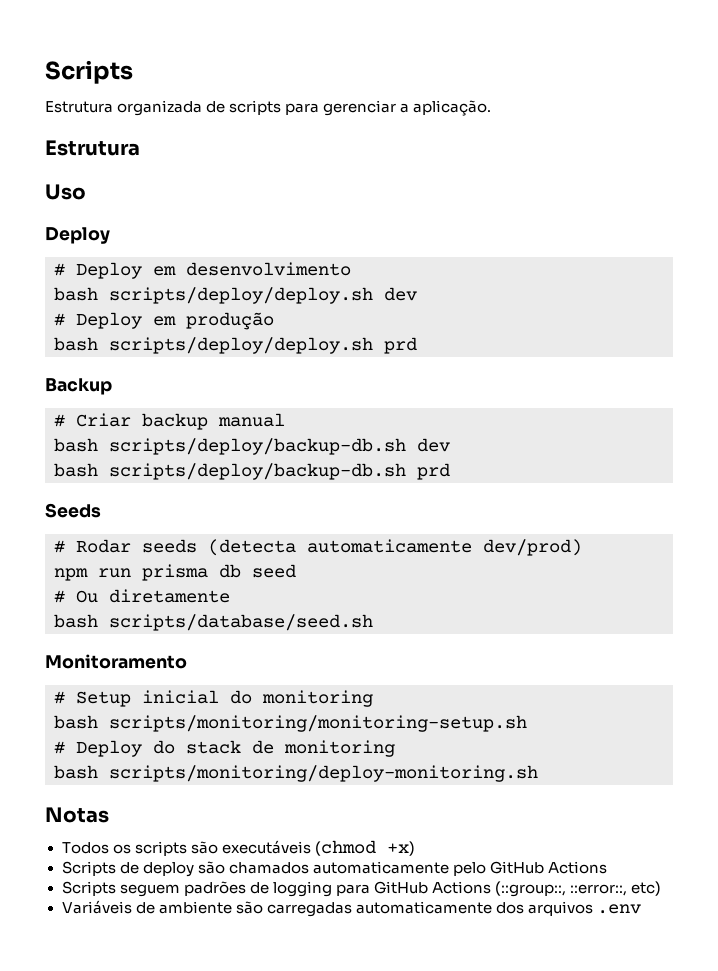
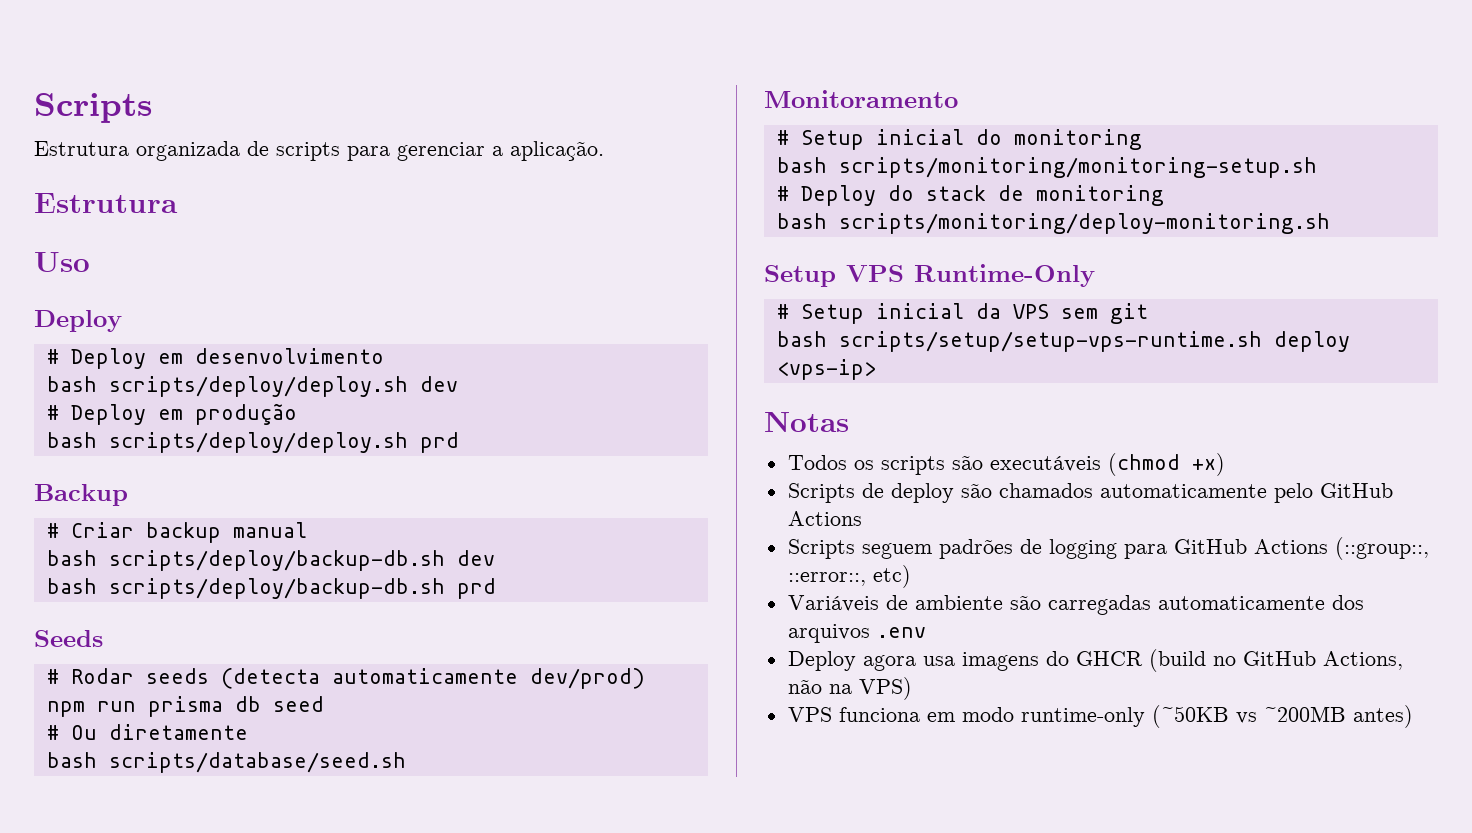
(538, 773) none -> [764,264,1095,287] [776,303,1148,324] [776,331,1350,352] [776,359,876,380] // Setup VPS Runtime-Only // # Setup inicial da VPS sem git // bash scripts/setup/setup-vps-runtime.sh deploy <vps-ip>
(641, 909) none -> [787,649,1403,672] [787,677,912,700] [787,705,1413,728] // Deploy agora usa imagens do GHCR (build no GitHub Actions, não na VPS) // VPS funciona em modo runtime-only (~50KB vs ~200MB antes)

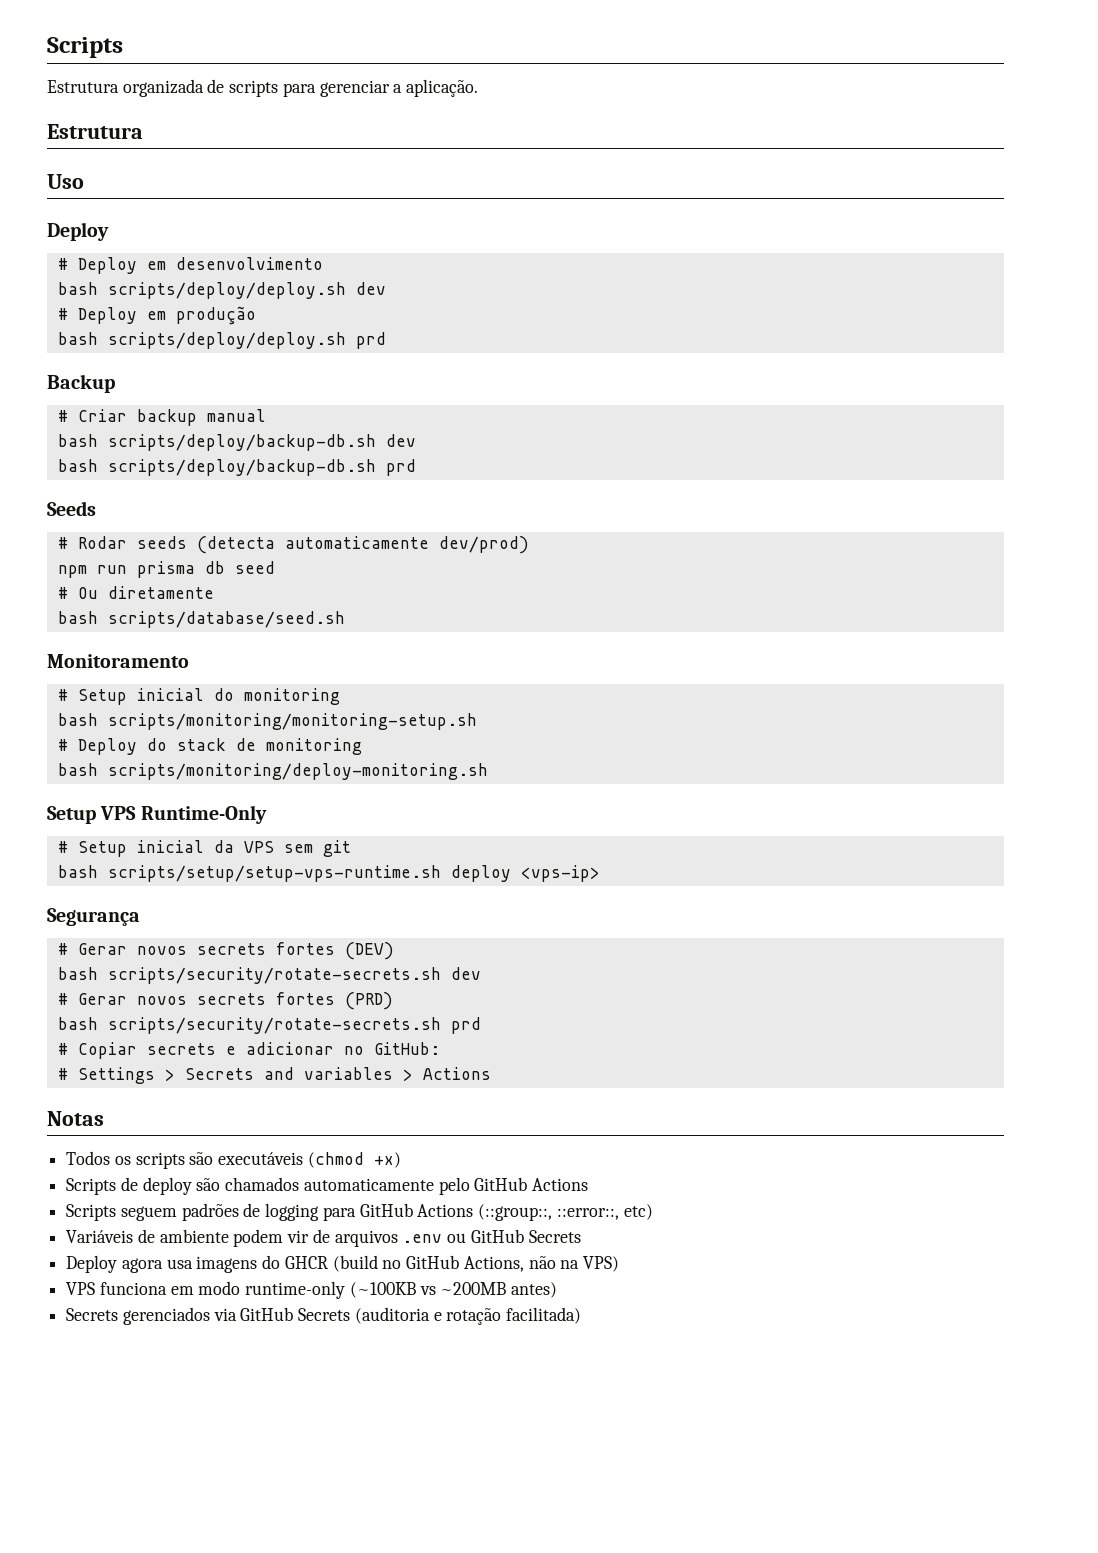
(876, 369) none -> [47,908,140,926] [57,942,394,960] [57,967,481,984] [57,992,393,1010] [57,1017,481,1034] [57,1042,440,1059] [57,1067,491,1084] // Segurança // # Gerar novos secrets fortes (DEV) // bash scripts/security/rotate-secrets.sh dev // # Gerar novos secrets fortes (PRD) // bash scripts/security/rotate-secrets.sh prd // # Copiar secrets e adicionar no GitHub: // # Settings > Secrets and variables > Actions
[1009,595,1364,615] são carregadas automaticamente dos -> [233,1229,330,1247] podem vir de
(926, 632) none -> [447,1229,581,1243] ou GitHub Secrets
[1151,705,1229,728] (~50KB -> [349,1282,416,1298] (~100KB
(1413, 716) none -> [66,1307,582,1325] // Secrets gerenciados via GitHub Secrets (auditoria e rotação facilitada)

